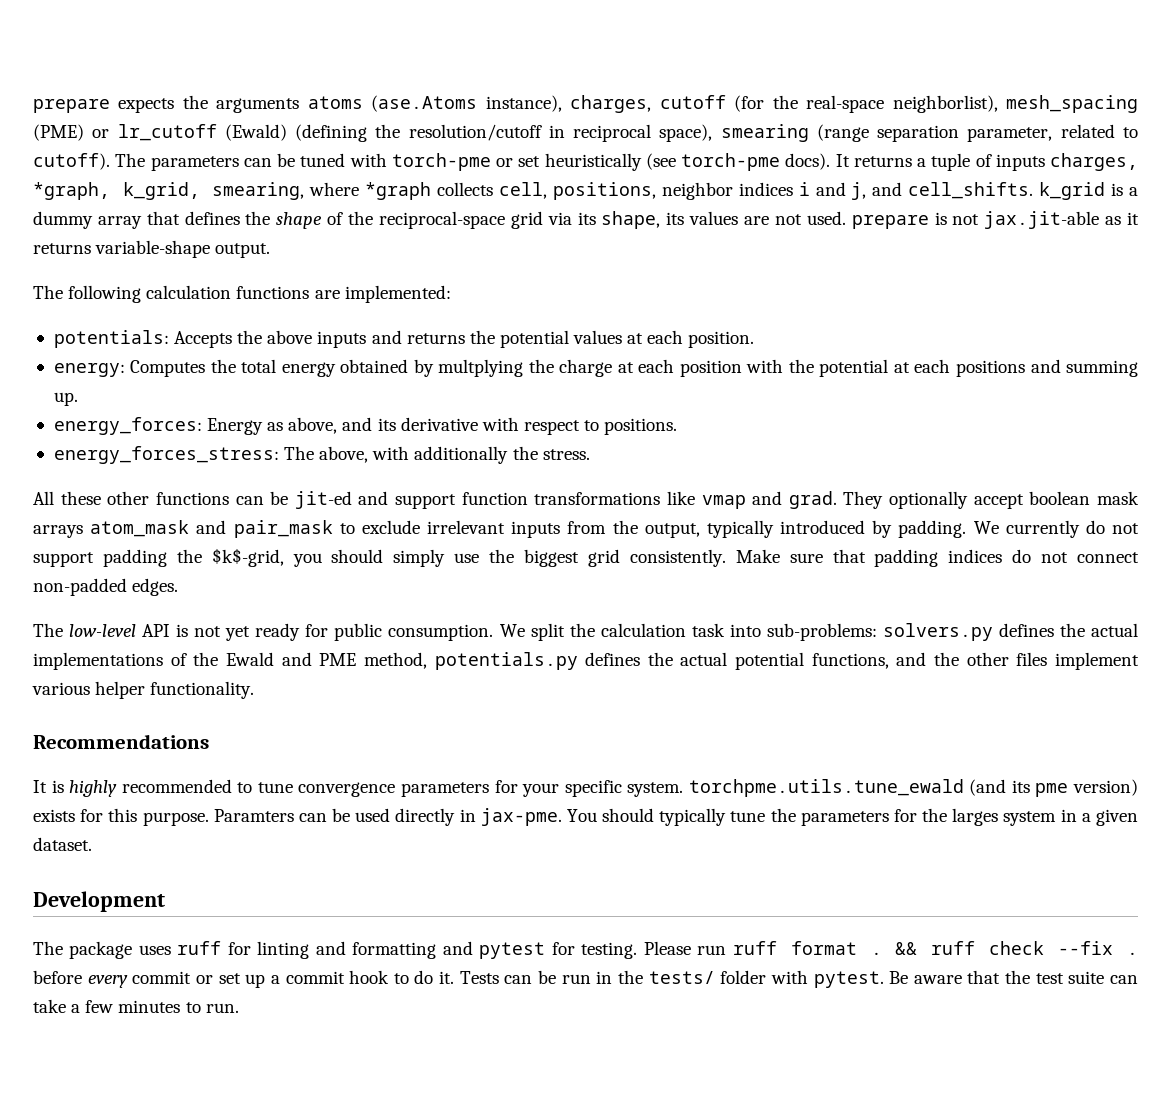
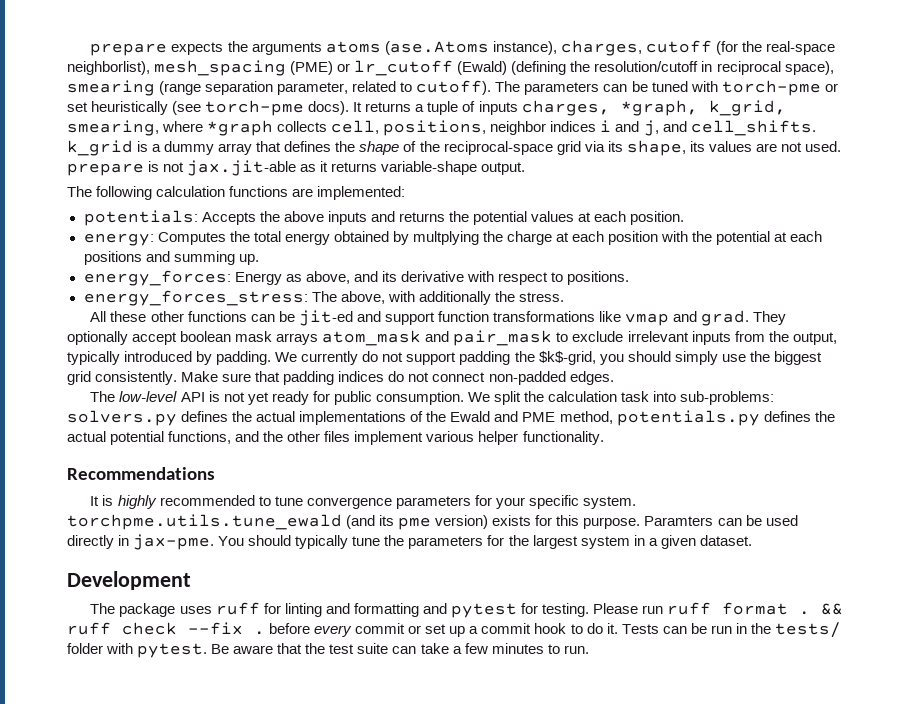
[952,808,999,826] larges -> [532,535,578,549] largest

